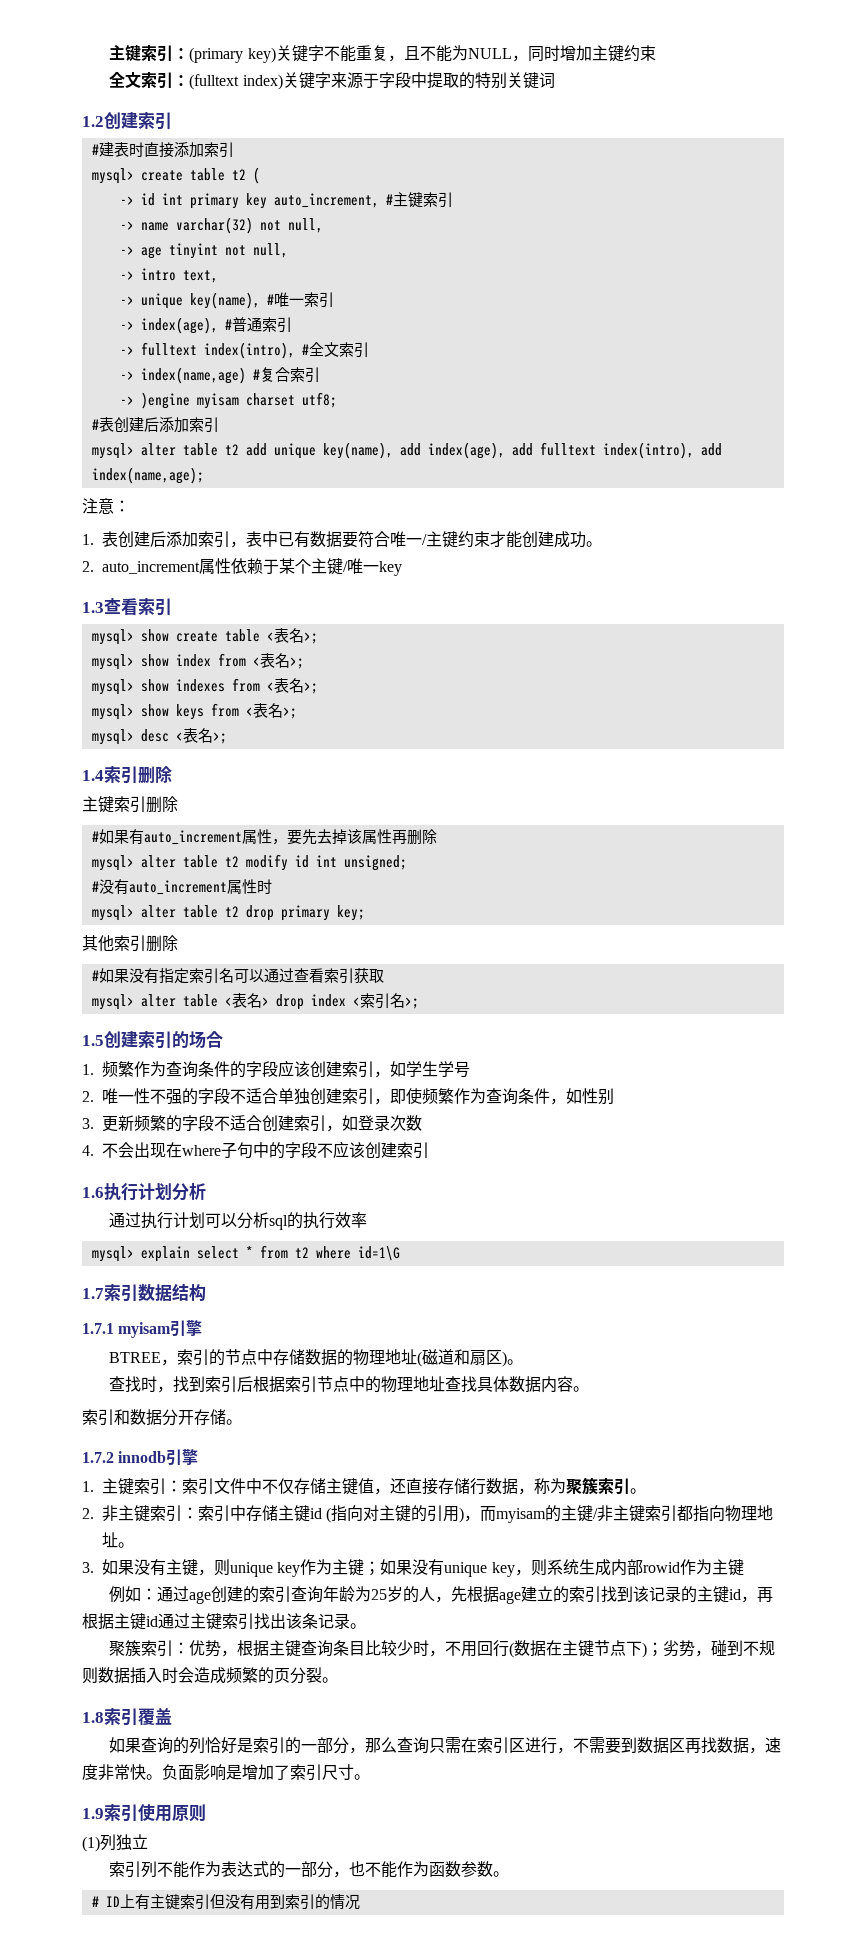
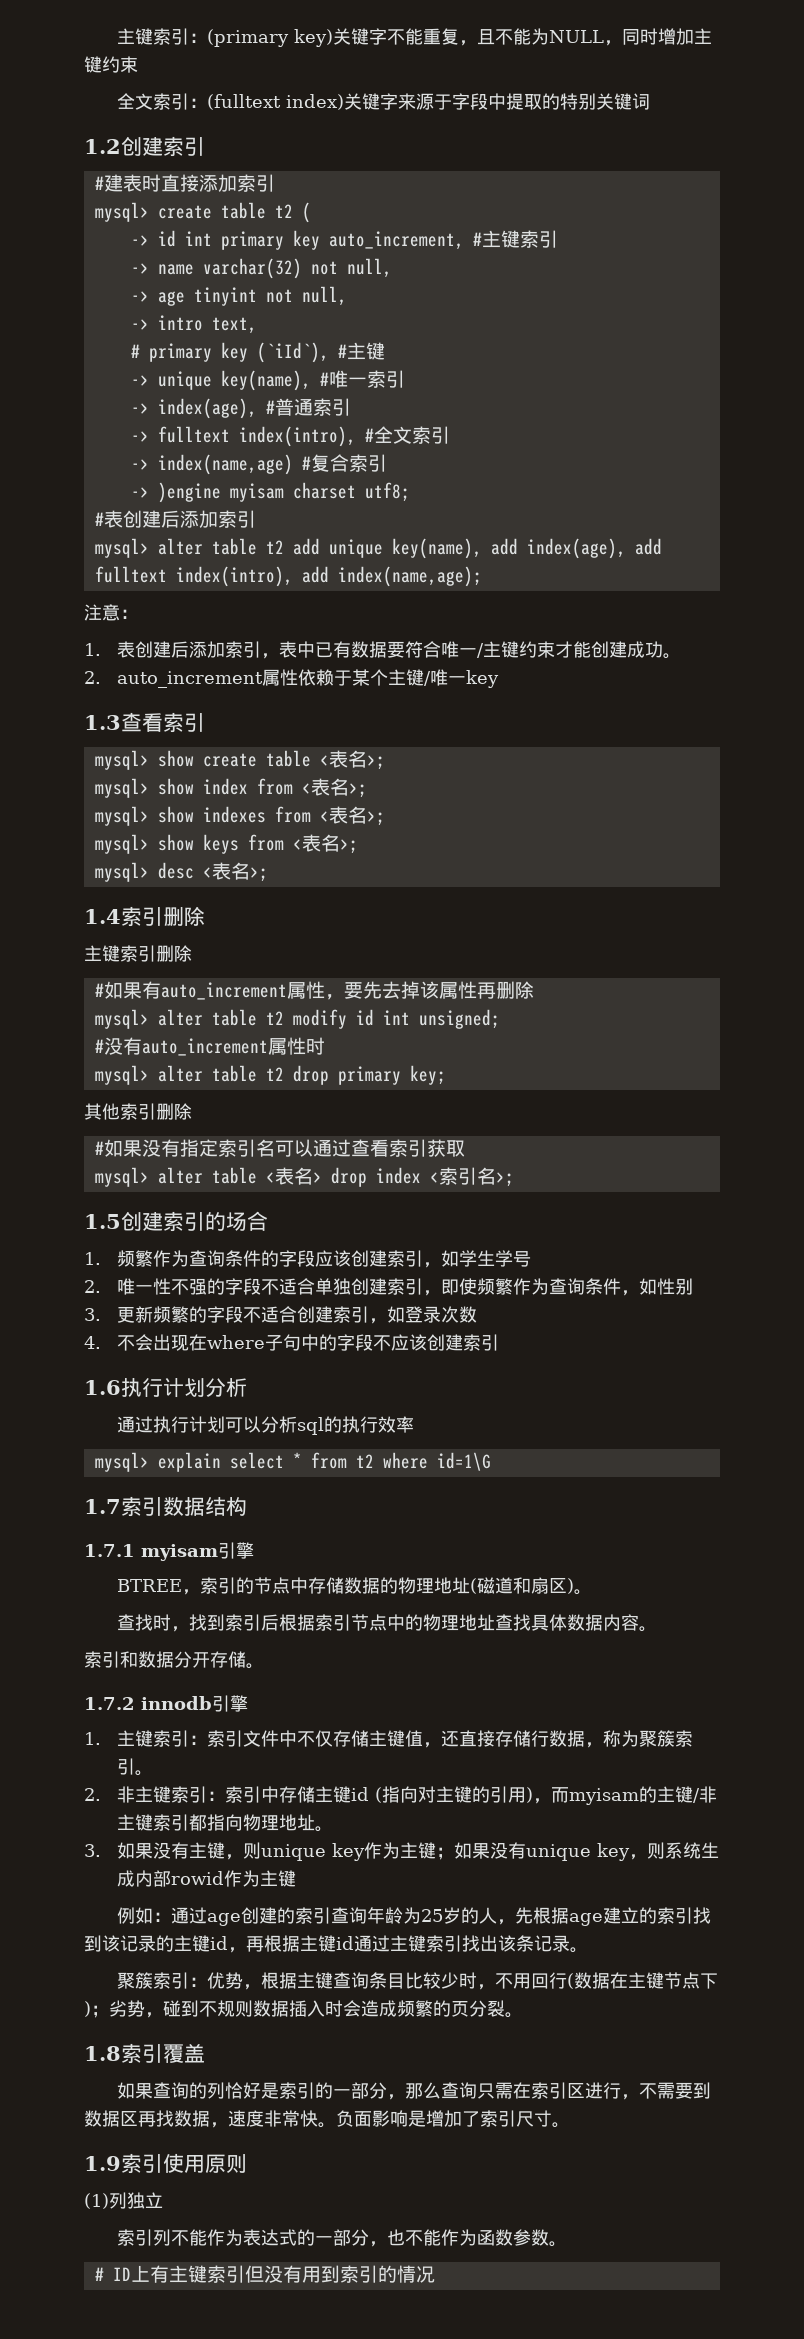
(218, 276) none -> [130,342,385,363] // # primary key (`iId`), #主键

